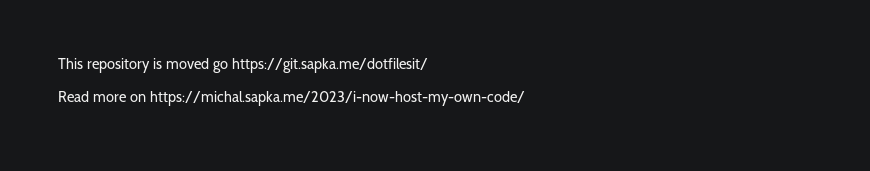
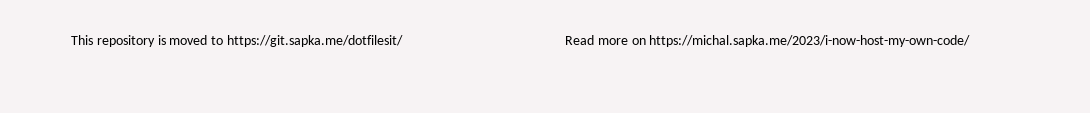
[212,61,228,73] go -> [211,36,224,45] to

